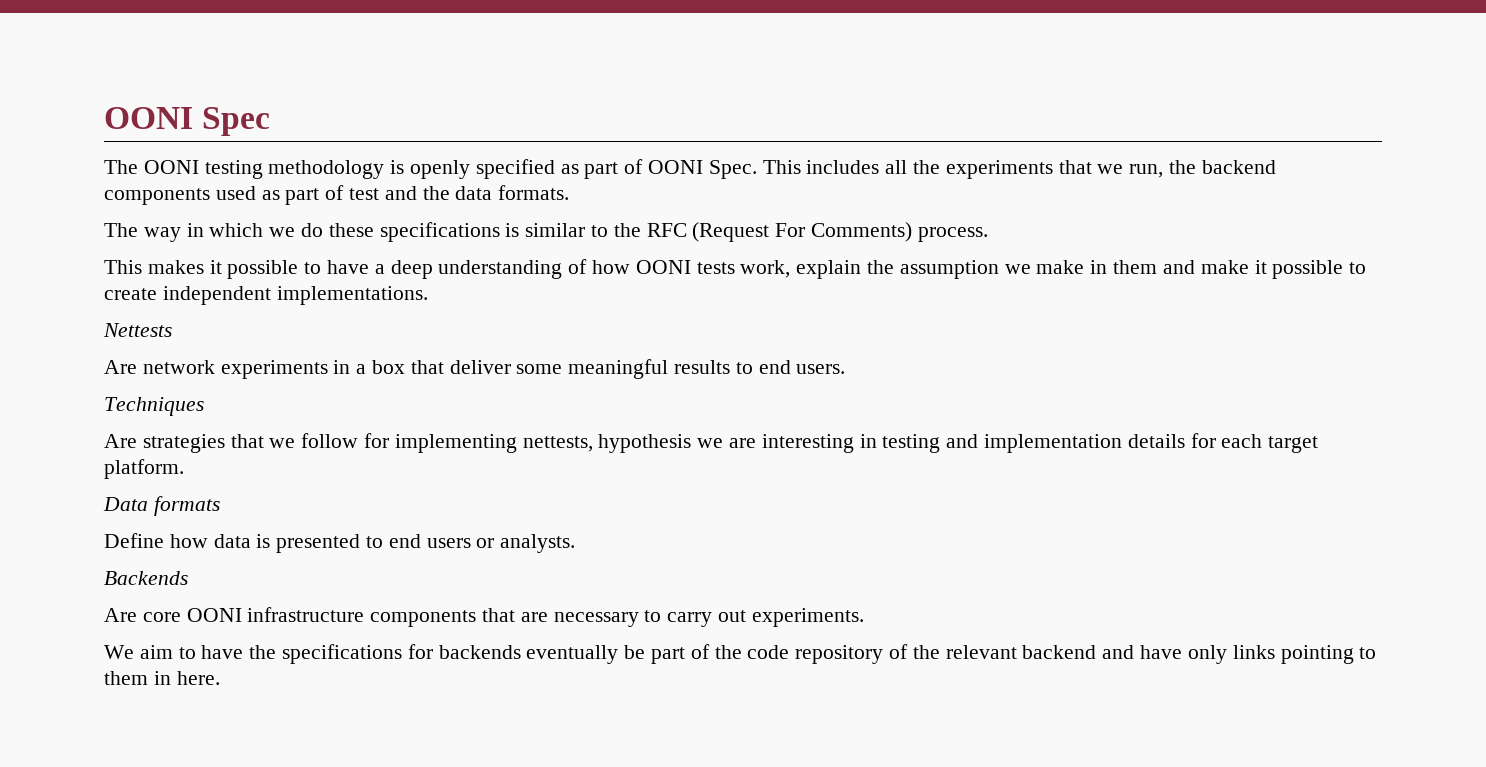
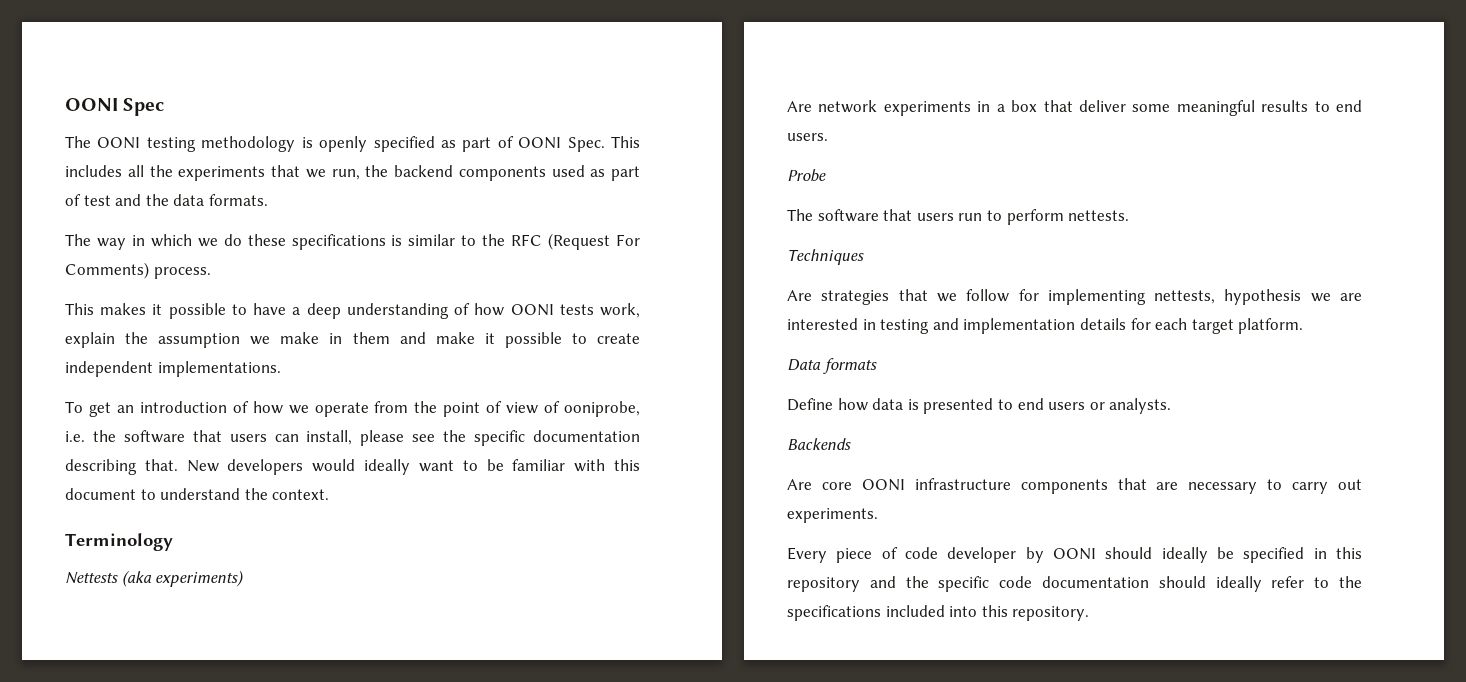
(428, 295) none -> [65,401,640,417] [65,430,641,446] [65,459,640,475] [65,488,330,500] [65,533,173,551] // To get an introduction of how we operate from the point of view of ooniprobe, i.e. the software that users can install, please see the specific documentation describing that. New developers would ideally want to be familiar with this document to understand the context. // Terminology
(172, 330) none -> [121,570,245,587] (aka experiments)
(846, 369) none -> [787,169,826,182] [787,209,1130,225] // Probe // The software that users run to perform nettests.
[761,434,854,453] interesting -> [787,318,858,330] interested
[104,644,1377,664] [104,671,220,685] We aim to have the specifications for backends eventually be part of the code repository of the relevant backend and have only links pointing to them in here. -> [787,547,1362,563] [787,576,1362,592] [787,605,1090,621] Every piece of code developer by OONI should ideally be specified in this repository and the specific code documentation should ideally refer to the specifications included into this repository.

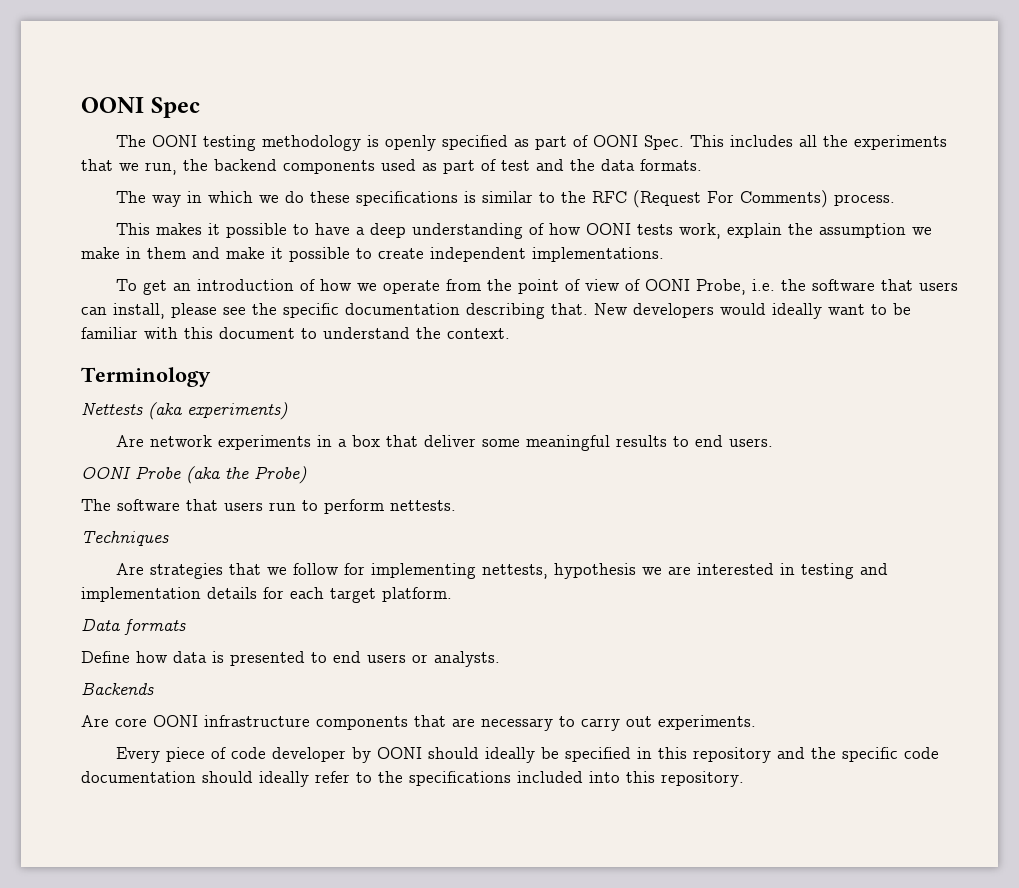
[564,401,640,417] ooniprobe, -> [644,279,746,295] OONI Probe,
(828, 137) none -> [81,466,131,479] OONI
(826, 175) none -> [186,466,307,484] (aka the Probe)

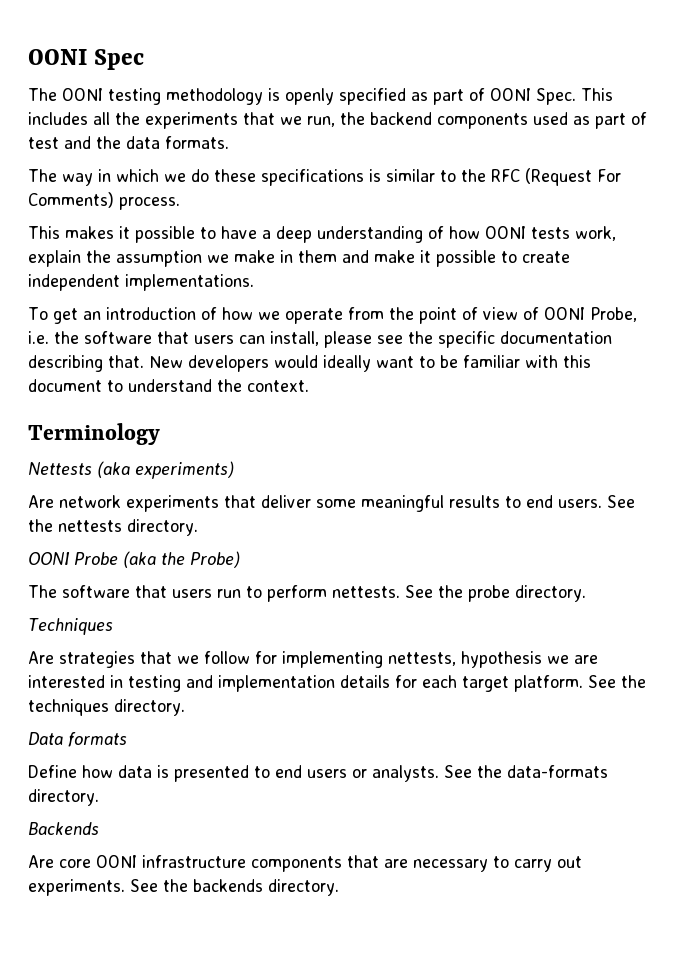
[316,435,380,447] in a box -> (219, 503) none
(773, 442) none -> [607,495,635,508] [28,519,198,536] See the nettests directory.
(456, 505) none -> [405,585,586,602] See the probe directory.
(452, 594) none -> [588,675,646,688] [28,699,185,716] See the techniques directory.
(500, 659) none -> [444,765,608,778] [28,789,99,806] See the data-formats directory.
[115,747,939,763] [81,771,744,787] // Every piece of code developer by OONI should ideally be specified in this repository and the specific code documentation should ideally refer to the specifications included into this repository. -> [130,879,339,896] See the backends directory.

